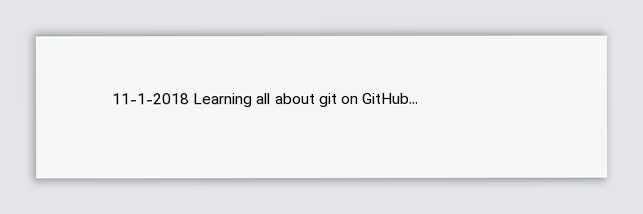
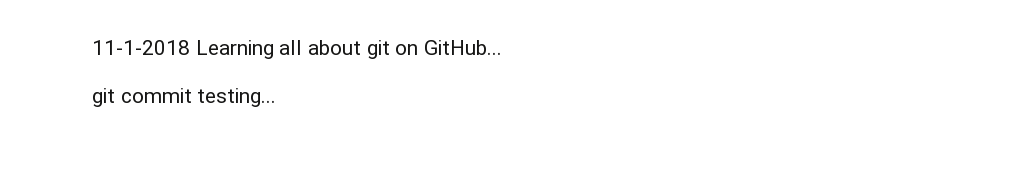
(419, 98) none -> [92,88,277,107] // git commit testing...

